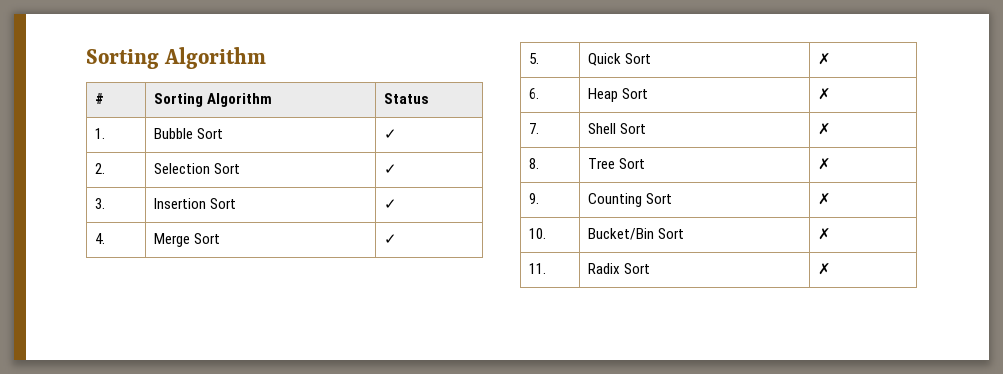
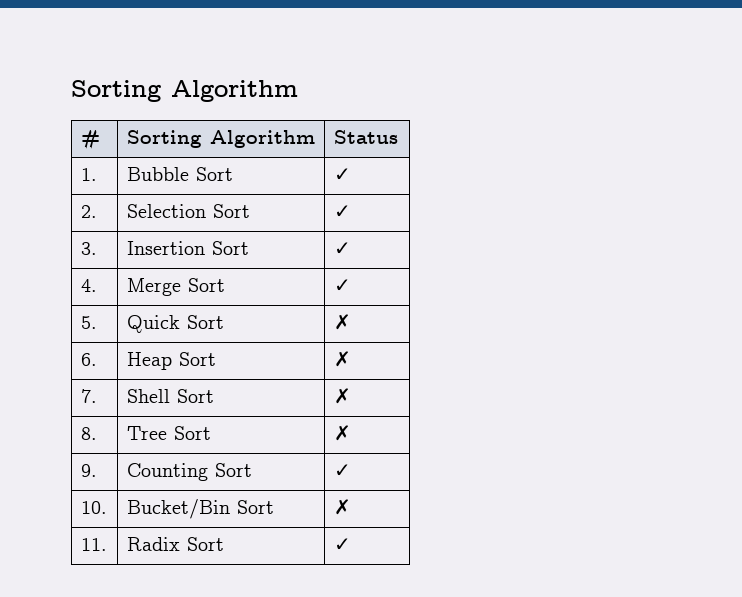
[817,193,831,205] ✗ -> [333,464,351,477] ✓
[817,263,831,275] ✗ -> [333,538,351,551] ✓

